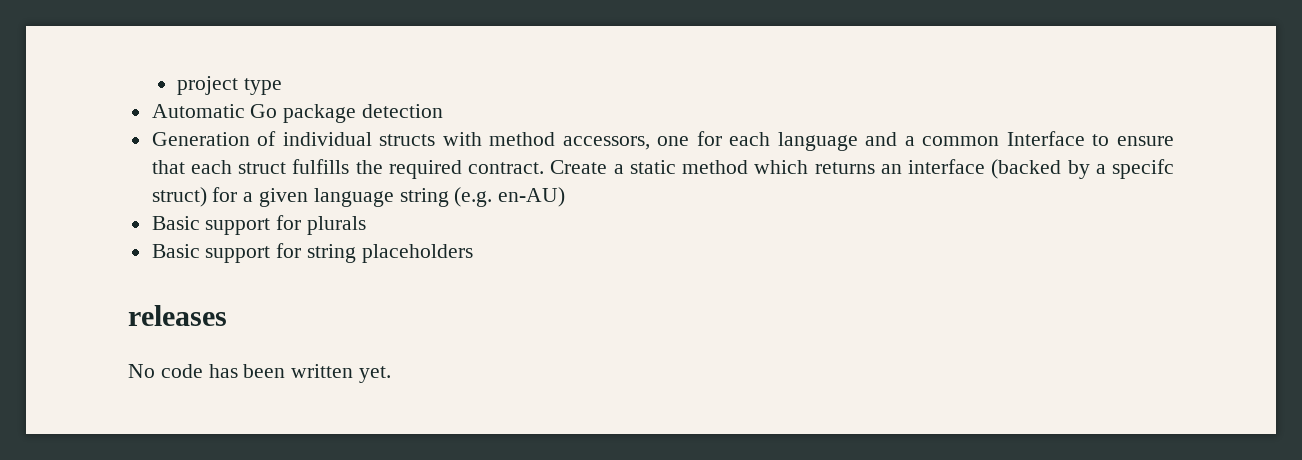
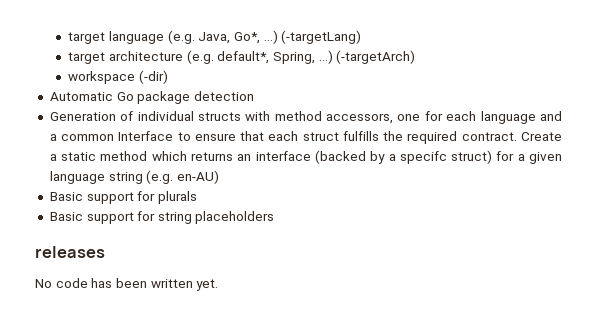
[176,76,282,95] project type -> [68,30,362,44] [68,50,416,64] [68,70,168,84] target language (e.g. Java, Go*, ...) (-targetLang) // target architecture (e.g. default*, Spring, ...) (-targetArch) // workspace (-dir)

